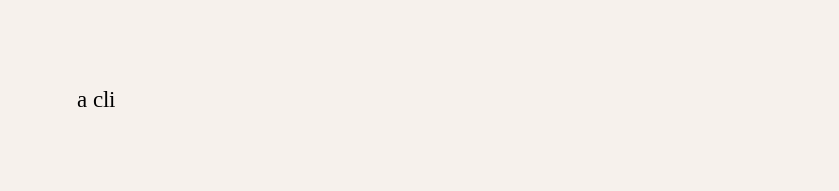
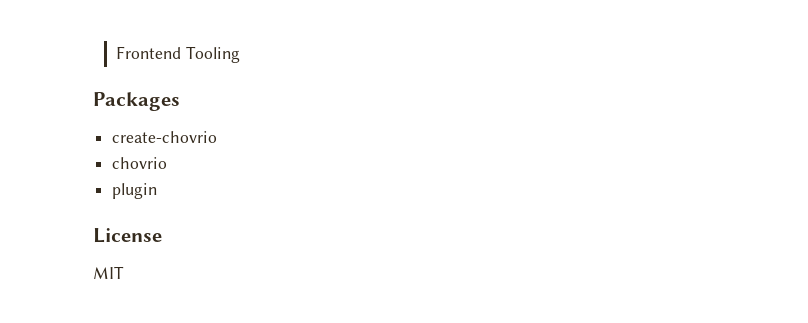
[77,91,116,107] a cli -> [116,46,240,63] [93,92,180,111] [112,131,218,143] [112,157,168,169] [112,183,158,199] [93,228,162,243] [93,266,124,279] Frontend Tooling // Packages // create-chovrio // chovrio // plugin // License // MIT

